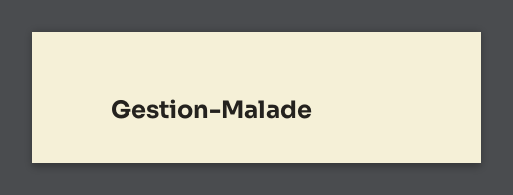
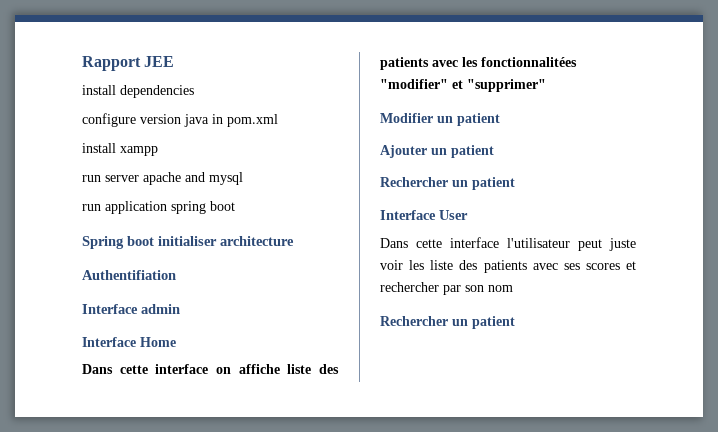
[111,99,312,119] Gestion-Malade -> [82,56,175,71] [82,85,194,98] [82,113,278,127] [82,143,158,156] [82,172,243,185] [82,201,235,214] [82,236,294,249] [82,270,176,280] [82,304,180,314] [82,337,176,347] [82,364,339,374] [380,57,577,70] [380,79,546,92] [380,113,500,126] [380,145,494,158] [380,177,515,190] [380,210,468,220] [380,237,636,251] [380,260,636,273] [380,282,513,295] [380,316,515,329] Rapport JEE // install dependencies // configure version java in pom.xml // install xampp // run server apache and mysql // run application spring boot // Spring boot initialiser architecture // Authentifiation // Interface admin // Interface Home // Dans cette interface on affiche liste des patients avec les fonctionnalitées "modifier" et "supprimer" // Modifier un patient // Ajouter un patient // Rechercher un patient // Interface User // Dans cette interface l'utilisateur peut juste voir les liste des patients avec ses scores et rechercher par son nom // Rechercher un patient

